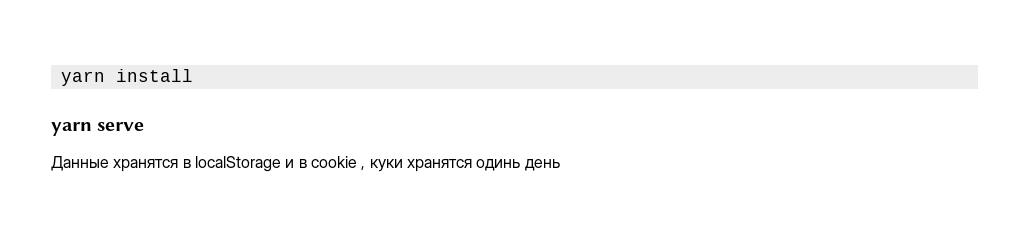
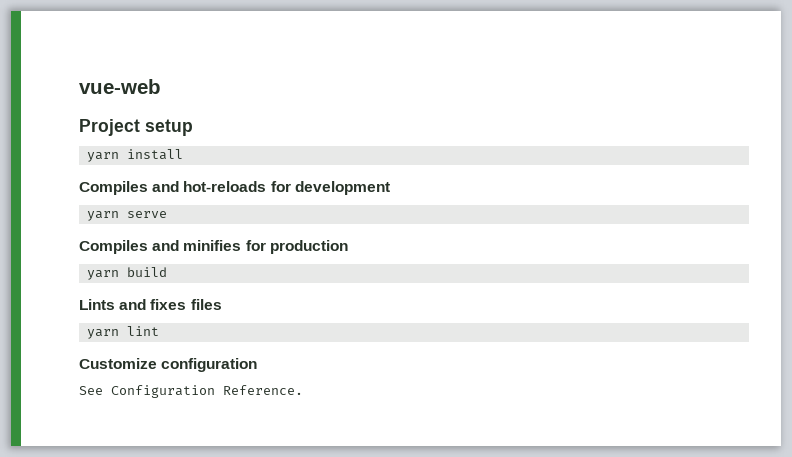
(60, 78) none -> [79,79,161,94] [79,119,193,136] vue-web // Project setup //
[51,122,145,136] [51,156,560,172] yarn serve // Данные хранятся в localStorage и в cookie , куки хранятся одинь день -> [79,181,390,195] [86,211,167,221] [79,240,348,254] [86,267,167,280] [79,299,222,310] [86,326,159,339] [79,358,258,372] [79,385,303,398] Compiles and hot-reloads for development // yarn serve // Compiles and minifies for production // yarn build // Lints and fixes files // yarn lint // Customize configuration // See Configuration Reference.

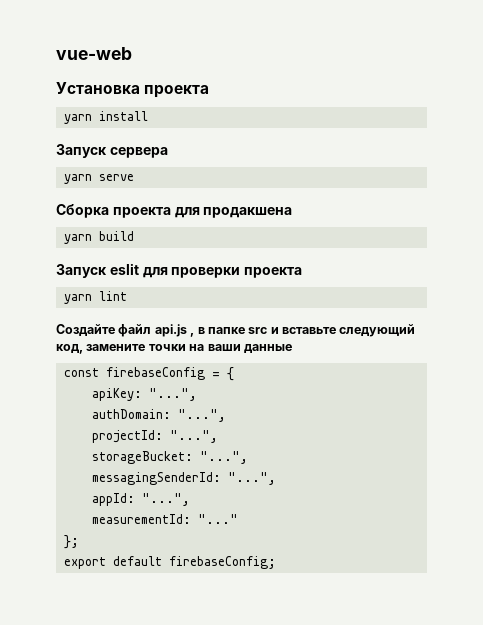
[79,119,193,136] Project setup -> [56,82,210,98] Установка проекта
[79,181,390,195] [86,211,167,221] [79,240,348,254] [86,267,167,280] [79,299,222,310] [86,326,159,339] [79,358,258,372] [79,385,303,398] Compiles and hot-reloads for development // yarn serve // Compiles and minifies for production // yarn build // Lints and fixes files // yarn lint // Customize configuration // See Configuration Reference. -> [56,144,168,158] [63,174,134,184] [56,204,293,218] [63,231,134,244] [56,263,303,278] [63,291,127,304] [56,324,416,337] [56,344,292,354] [63,367,234,381] [91,388,197,401] [91,409,226,422] [91,430,218,443] [91,451,248,464] [91,472,276,485] [91,493,190,506] [91,514,238,524] [63,535,79,549] [63,556,276,569] Запуск сервера // yarn serve // Сборка проекта для продакшена // yarn build // Запуск eslit для проверки проекта // yarn lint // Создайте файл api.js , в папке src и вставьте следующий код, замените точки на ваши данные // const firebaseConfig = { // apiKey: "...", // authDomain: "...", // projectId: "...", // storageBucket: "...", // messagingSenderId: "...", // appId: "...", // measurementId: "..." // }; // export default firebaseConfig;

